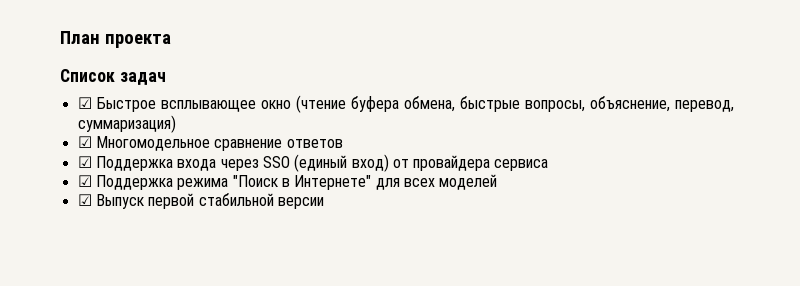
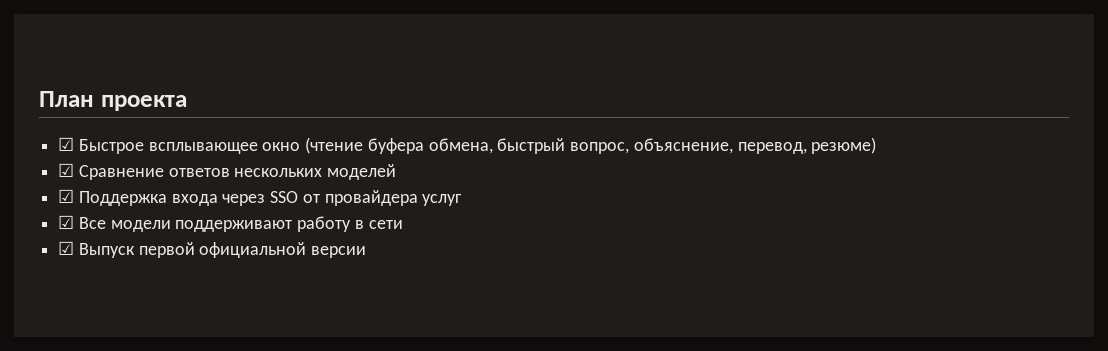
[60,69,166,85] // Список задач -> (187, 103) none
[459,96,585,112] быстрые вопросы, -> [497,138,630,154] быстрый вопрос,
[77,115,176,133] [77,136,283,151] суммаризация) // ☑ Многомодельное сравнение -> [811,137,877,154] [58,163,164,180] резюме) // ☑ Сравнение
(343, 143) none -> [234,164,397,180] нескольких моделей
[294,154,389,172] (единый вход) -> (299, 197) none
[494,159,549,171] [77,174,498,190] сервиса // ☑ Поддержка режима "Поиск в Интернете" для всех моделей -> [422,194,463,206] [58,215,403,232] услуг // ☑ Все модели поддерживают работу в сети
[198,193,274,206] стабильной -> [199,242,307,258] официальной

